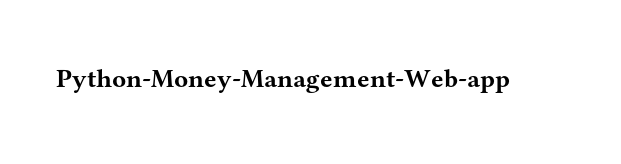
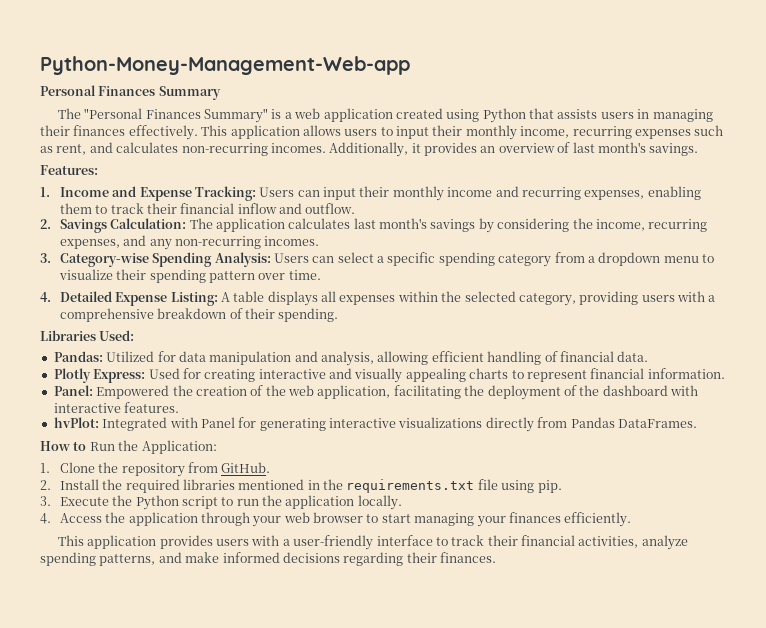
(510, 81) none -> [40,85,221,100] [57,108,713,123] [40,125,724,140] [40,142,699,157] [40,165,98,175] [40,186,701,201] [59,203,356,214] [40,218,708,233] [59,235,320,250] [40,252,715,267] [58,269,321,283] [40,291,716,306] [59,308,339,322] [40,330,135,341] [53,351,649,366] [53,368,725,383] [53,385,698,400] [53,402,180,413] [53,417,697,432] [40,440,217,454] [40,462,271,477] [40,479,562,493] [40,495,402,510] [40,512,632,527] [57,535,688,550] [40,552,496,566] // Personal Finances Summary // The "Personal Finances Summary" is a web application created using Python that assists users in managing their finances effectively. This application allows users to input their monthly income, recurring expenses such as rent, and calculates non-recurring incomes. Additionally, it provides an overview of last month's savings. // Features: // 1. Income and Expense Tracking: Users can input their monthly income and recurring expenses, enabling them to track their financial inflow and outflow. // 2. Savings Calculation: The application calculates last month's savings by considering the income, recurring expenses, and any non-recurring incomes. // 3. Category-wise Spending Analysis: Users can select a specific spending category from a dropdown menu to visualize their spending pattern over time. // 4. Detailed Expense Listing: A table displays all expenses within the selected category, providing users with a comprehensive breakdown of their spending. // Libraries Used: // Pandas: Utilized for data manipulation and analysis, allowing efficient handling of financial data. // Plotly Express: Used for creating interactive and visually appealing charts to represent financial information. // Panel: Empowered the creation of the web application, facilitating the deployment of the dashboard with interactive features. // hvPlot: Integrated with Panel for generating interactive visualizations directly from Pandas DataFrames. // How to Run the Application: // 1. Clone the repository from GitHub. // 2. Install the required libraries mentioned in the requirements.txt file using pip. // 3. Execute the Python script to run the application locally. // 4. Access the application through your web browser to start managing your finances efficiently. // This application provides users with a user-friendly interface to track their financial activities, analyze spending patterns, and make informed decisions regarding their finances.

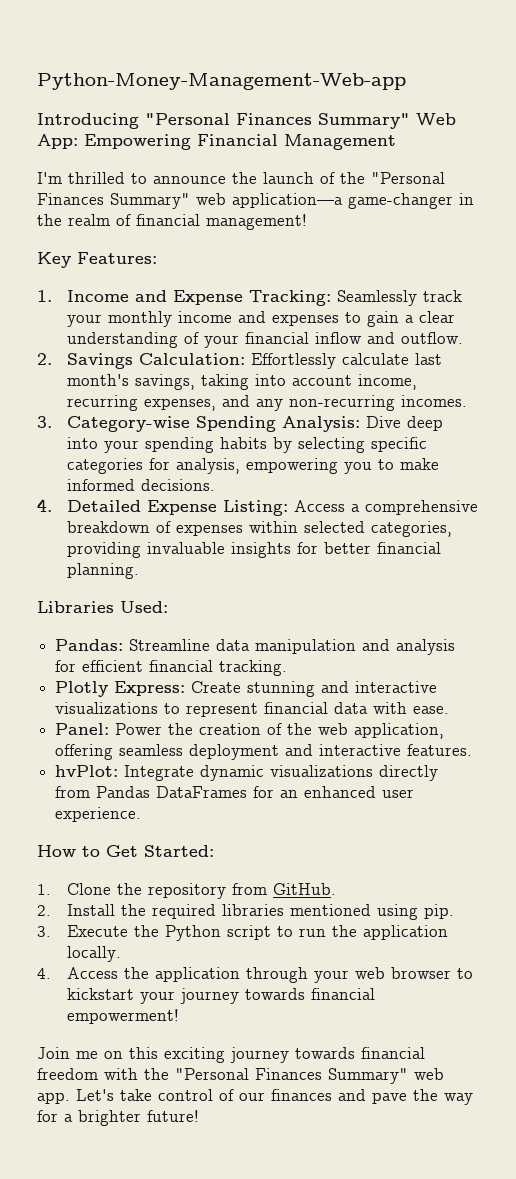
[40,85,221,100] [57,108,713,123] [40,125,724,140] [40,142,699,157] Personal Finances Summary // The "Personal Finances Summary" is a web application created using Python that assists users in managing their finances effectively. This application allows users to input their monthly income, recurring expenses such as rent, and calculates non-recurring incomes. Additionally, it provides an overview of last month's savings. // -> [37,113,456,129] [37,134,396,150] [37,172,445,184] [37,193,474,209] [37,214,307,230] [37,252,71,268] Introducing "Personal Finances Summary" Web App: Empowering Financial Management // I'm thrilled to announce the launch of the "Personal Finances Summary" web application—a game-changer in the realm of financial management! // Key
[259,186,701,201] [59,203,177,214] Users can input their monthly income and recurring expenses, enabling them to track their -> [337,290,463,306] [67,311,456,327] [67,332,240,348] Seamlessly track your monthly income and expenses to gain a clear understanding of your
[189,218,593,233] The application calculates last month's savings by considering the -> [251,353,443,369] [67,374,353,390] Effortlessly calculate last month's savings, taking into account
[273,252,715,267] [58,269,321,283] [40,291,716,306] [59,308,339,322] Users can select a specific spending category from a dropdown menu to visualize their spending pattern over time. // 4. Detailed Expense Listing: A table displays all expenses within the selected category, providing users with a comprehensive breakdown of their spending. -> [366,416,444,431] [67,437,428,453] [67,458,440,474] [67,479,216,491] [37,499,479,516] [67,521,453,537] [67,542,442,558] [67,563,140,579] Dive deep into your spending habits by selecting specific categories for analysis, empowering you to make informed decisions. // 4. Detailed Expense Listing: Access a comprehensive breakdown of expenses within selected categories, providing invaluable insights for better financial planning.
[106,351,176,362] Utilized for -> [129,639,211,651] Streamline
[321,351,649,366] [53,368,725,383] analysis, allowing efficient handling of financial data. // Plotly Express: Used for creating interactive and visually appealing charts to represent financial information. -> [396,639,456,655] [55,660,288,676] [55,681,438,697] [55,702,450,717] analysis for efficient financial tracking. // Plotly Express: Create stunning and interactive visualizations to represent financial data with ease.
[96,385,170,399] Empowered -> [115,723,163,735] Power
[393,385,698,400] [53,402,180,413] [53,417,697,432] facilitating the deployment of the dashboard with interactive features. // hvPlot: Integrated with Panel for generating interactive visualizations directly from Pandas DataFrames. -> [55,744,473,760] [55,765,439,781] [55,786,415,798] [55,807,142,822] offering seamless deployment and interactive features. // hvPlot: Integrate dynamic visualizations directly from Pandas DataFrames for an enhanced user experience.
[89,440,217,454] Run the Application: -> [106,845,214,857] Get Started:
[307,479,498,493] in the requirements.txt file -> (372, 910) none
[381,512,632,527] [57,535,688,550] [40,552,496,566] start managing your finances efficiently. // This application provides users with a user-friendly interface to track their financial activities, analyze spending patterns, and make informed decisions regarding their finances. -> [67,988,376,1004] [67,1009,180,1024] [37,1047,425,1063] [37,1068,444,1084] [37,1089,473,1105] [37,1110,199,1126] kickstart your journey towards financial empowerment! // Join me on this exciting journey towards financial freedom with the "Personal Finances Summary" web app. Let's take control of our finances and pave the way for a brighter future!

